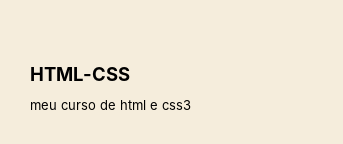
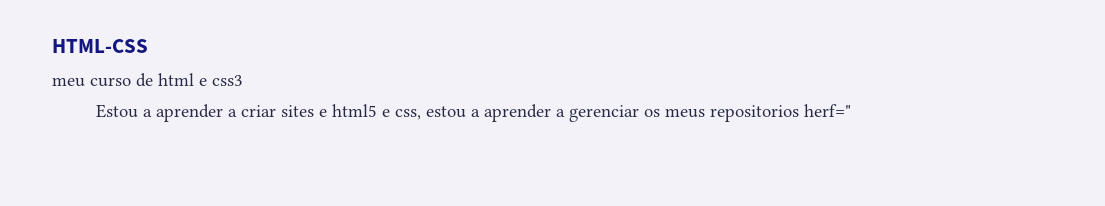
(191, 105) none -> [96,104,852,122] // Estou a aprender a criar sites e html5 e css, estou a aprender a gerenciar os meus repositorios herf="

